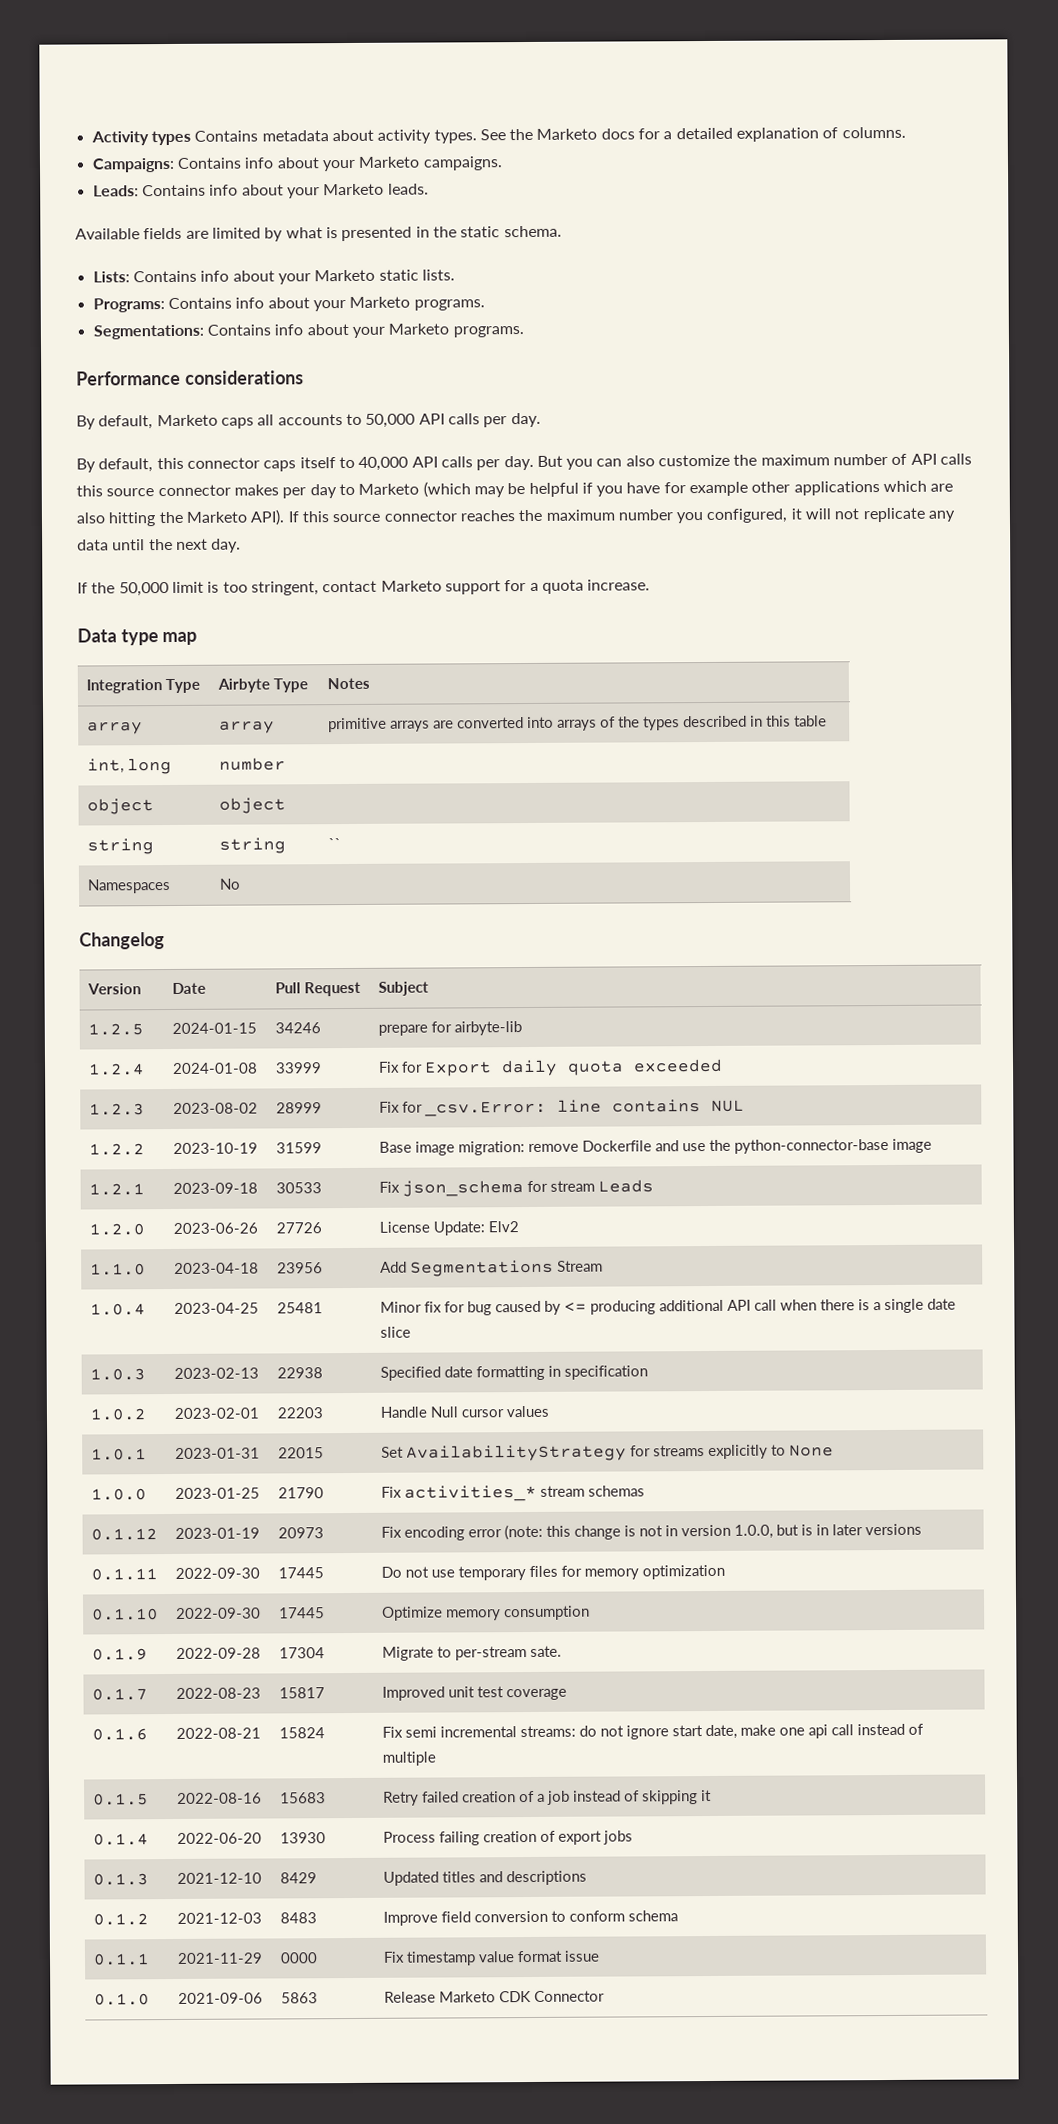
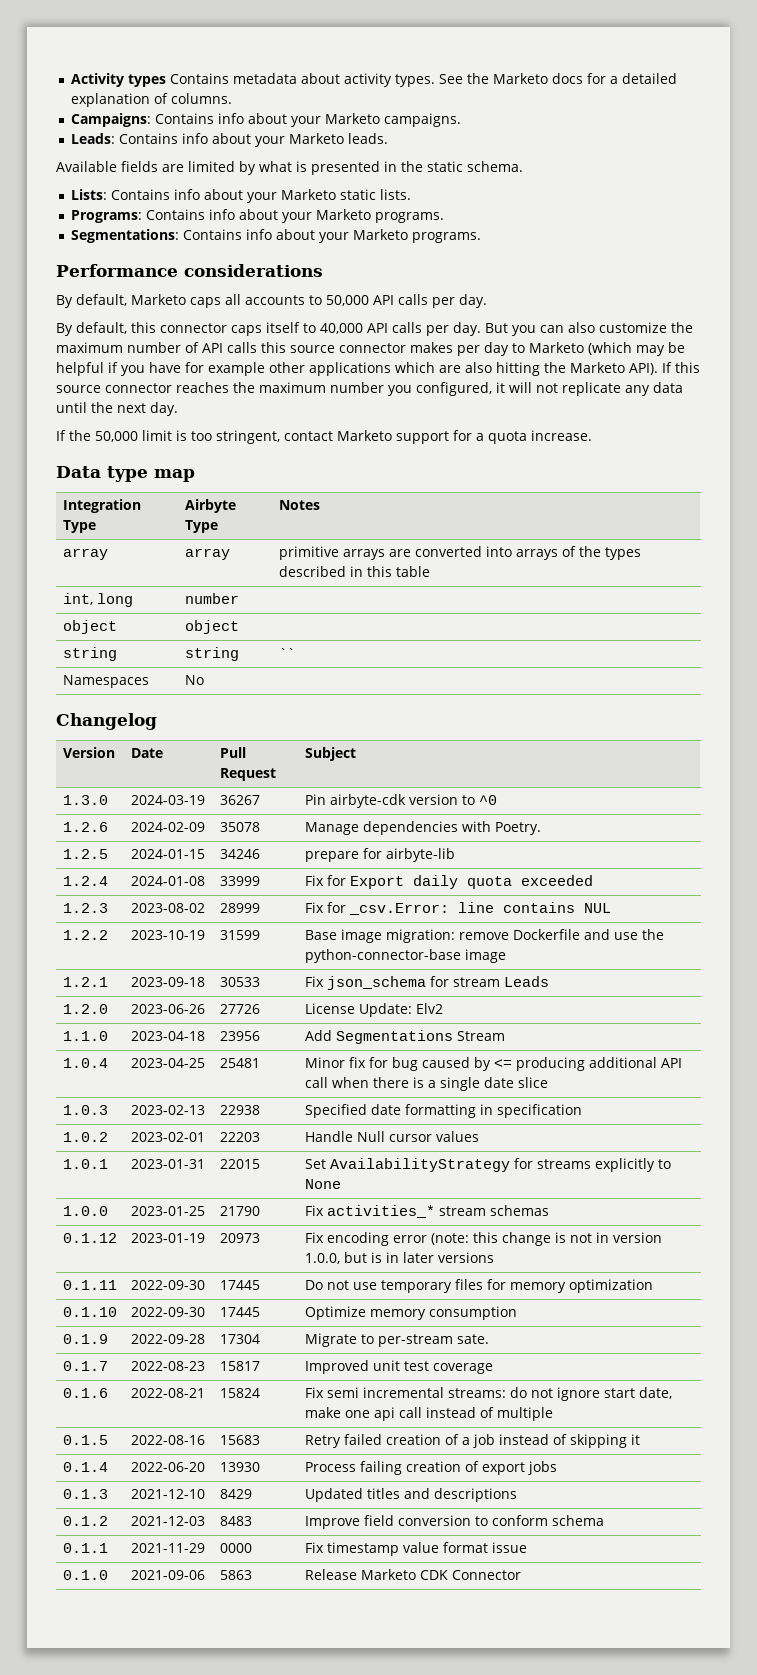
(429, 988) none -> [62,795,108,805] [130,795,205,805] [219,795,260,805] [304,794,497,808] [62,822,108,832] [130,822,205,832] [219,822,260,832] [304,821,541,835] // 1.3.0 | 2024-03-19 | 36267 | Pin airbyte-cdk version to ^0 // 1.2.6 | 2024-02-09 | 35078 | Manage dependencies with Poetry.

